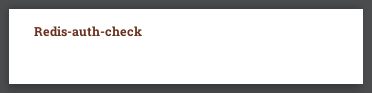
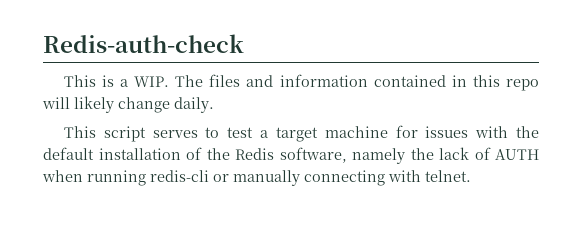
(142, 31) none -> [63,74,539,91] [42,96,214,113] [63,125,540,142] [43,147,539,164] [42,170,471,186] // This is a WIP. The files and information contained in this repo will likely change daily. // This script serves to test a target machine for issues with the default installation of the Redis software, namely the lack of AUTH when running redis-cli or manually connecting with telnet.

